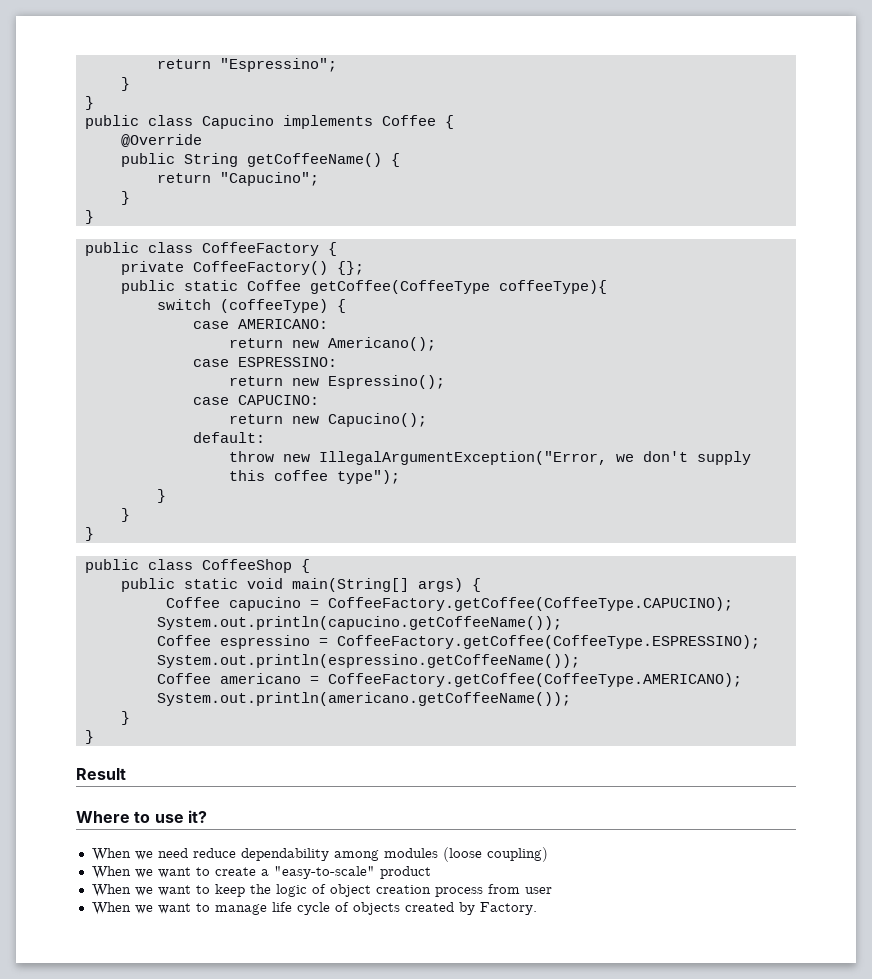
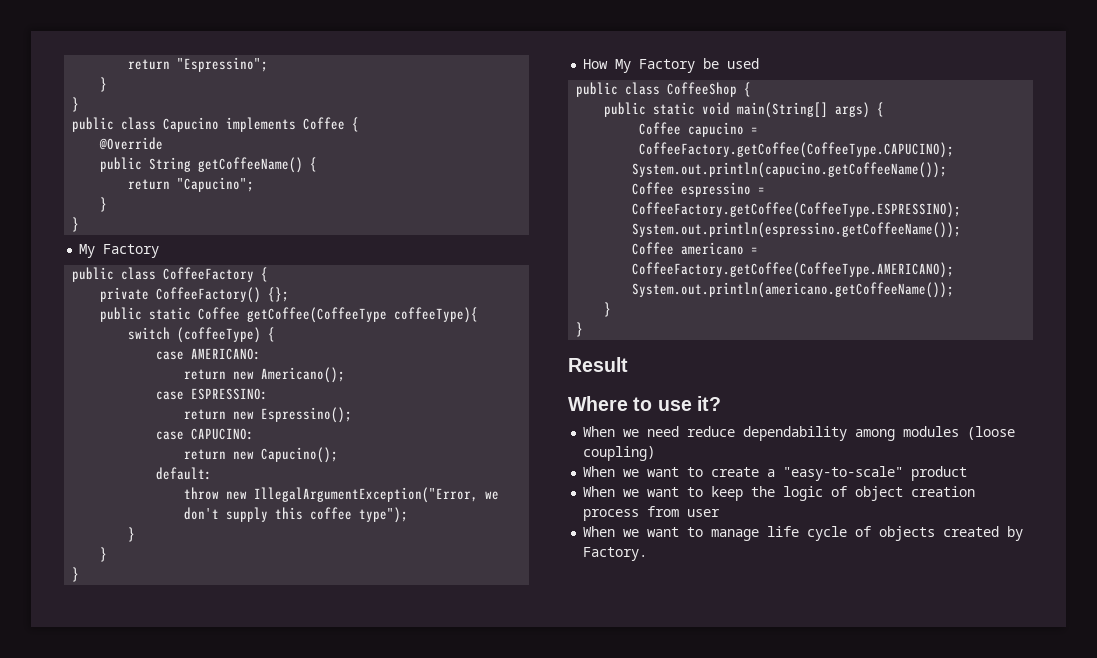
(94, 217) none -> [79,244,160,258] // My Factory
(94, 534) none -> [583,58,760,73] // How My Factory be used

